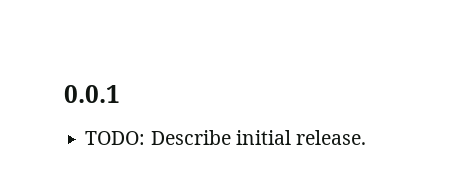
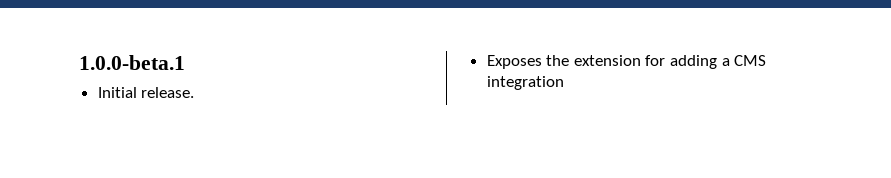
[64,85,120,103] [85,130,367,145] 0.0.1 // TODO: Describe initial release. -> [79,55,185,70] [97,87,195,98] [486,55,767,69] [486,76,564,90] 1.0.0-beta.1 // Initial release. // Exposes the extension for adding a CMS integration

